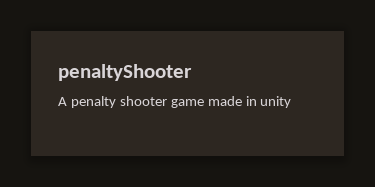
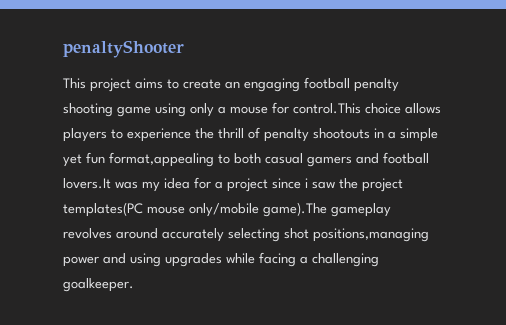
[58,96,292,108] A penalty shooter game made in unity -> [63,77,399,92] [63,102,441,117] [63,127,438,142] [63,152,429,167] [63,177,403,192] [63,202,391,217] [63,228,429,242] [63,252,379,267] [63,278,134,292] This project aims to create an engaging football penalty shooting game using only a mouse for control.This choice allows players to experience the thrill of penalty shootouts in a simple yet fun format,appealing to both casual gamers and football lovers.It was my idea for a project since i saw the project templates(PC mouse only/mobile game).The gameplay revolves around accurately selecting shot positions,managing power and using upgrades while facing a challenging goalkeeper.

